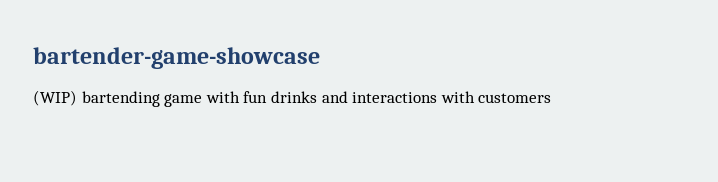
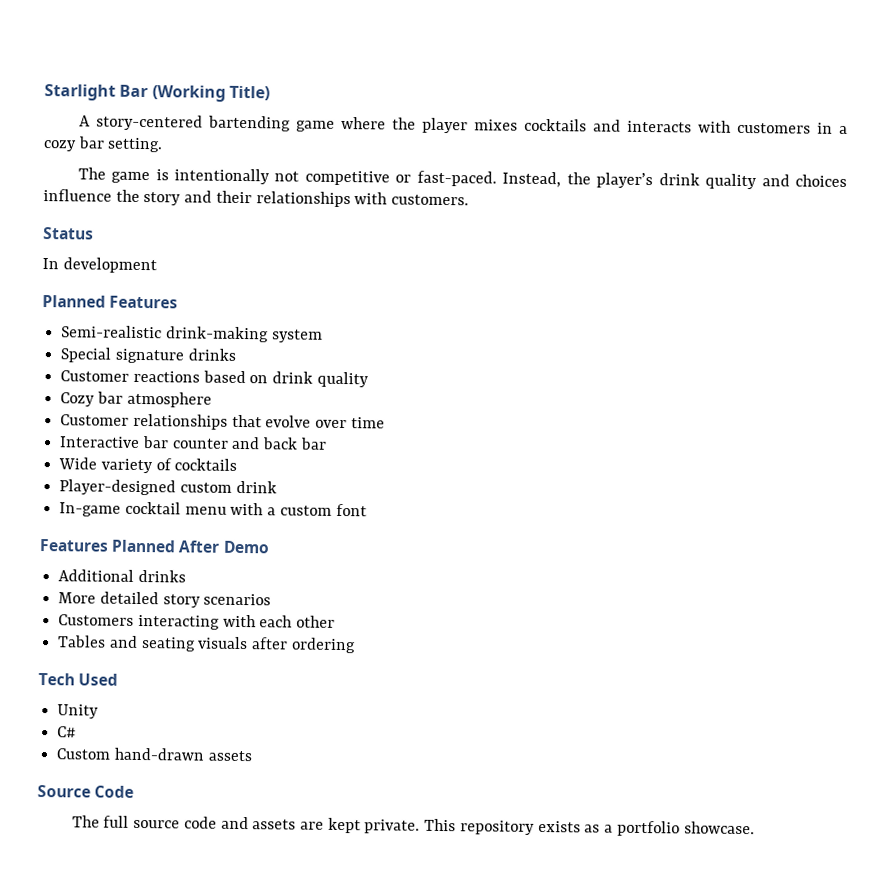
[33,47,320,69] [33,90,552,107] bartender-game-showcase // (WIP) bartending game with fun drinks and interactions with customers -> [44,84,270,102] [78,114,849,135] [43,136,164,153] [77,167,847,190] [43,189,470,208] [43,227,94,240] [42,257,157,274] [42,295,179,309] [61,325,323,343] [60,347,236,364] [60,370,369,388] [60,391,212,408] [60,413,385,430] [59,436,327,450] [58,457,238,474] [59,479,277,496] [59,501,367,517] [39,539,270,554] [58,569,186,583] [58,591,272,608] [58,614,336,630] [57,635,356,654] [38,672,119,686] [57,704,100,719] [57,726,77,738] [56,747,252,762] [37,784,135,798] [71,815,755,837] Starlight Bar (Working Title) // A story-centered bartending game where the player mixes cocktails and interacts with customers in a cozy bar setting. // The game is intentionally not competitive or fast-paced. Instead, the player’s drink quality and choices influence the story and their relationships with customers. // Status // In development // Planned Features // Semi-realistic drink-making system // Special signature drinks // Customer reactions based on drink quality // Cozy bar atmosphere // Customer relationships that evolve over time // Interactive bar counter and back bar // Wide variety of cocktails // Player-designed custom drink // In-game cocktail menu with a custom font // Features Planned After Demo // Additional drinks // More detailed story scenarios // Customers interacting with each other // Tables and seating visuals after ordering // Tech Used // Unity // C# // Custom hand-drawn assets // Source Code // The full source code and assets are kept private. This repository exists as a portfolio showcase.

